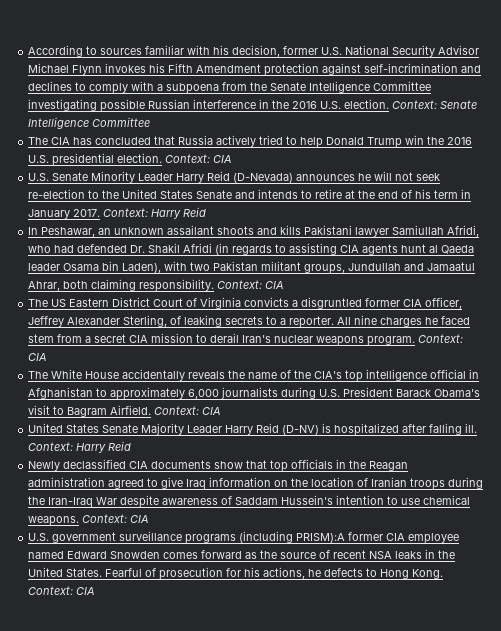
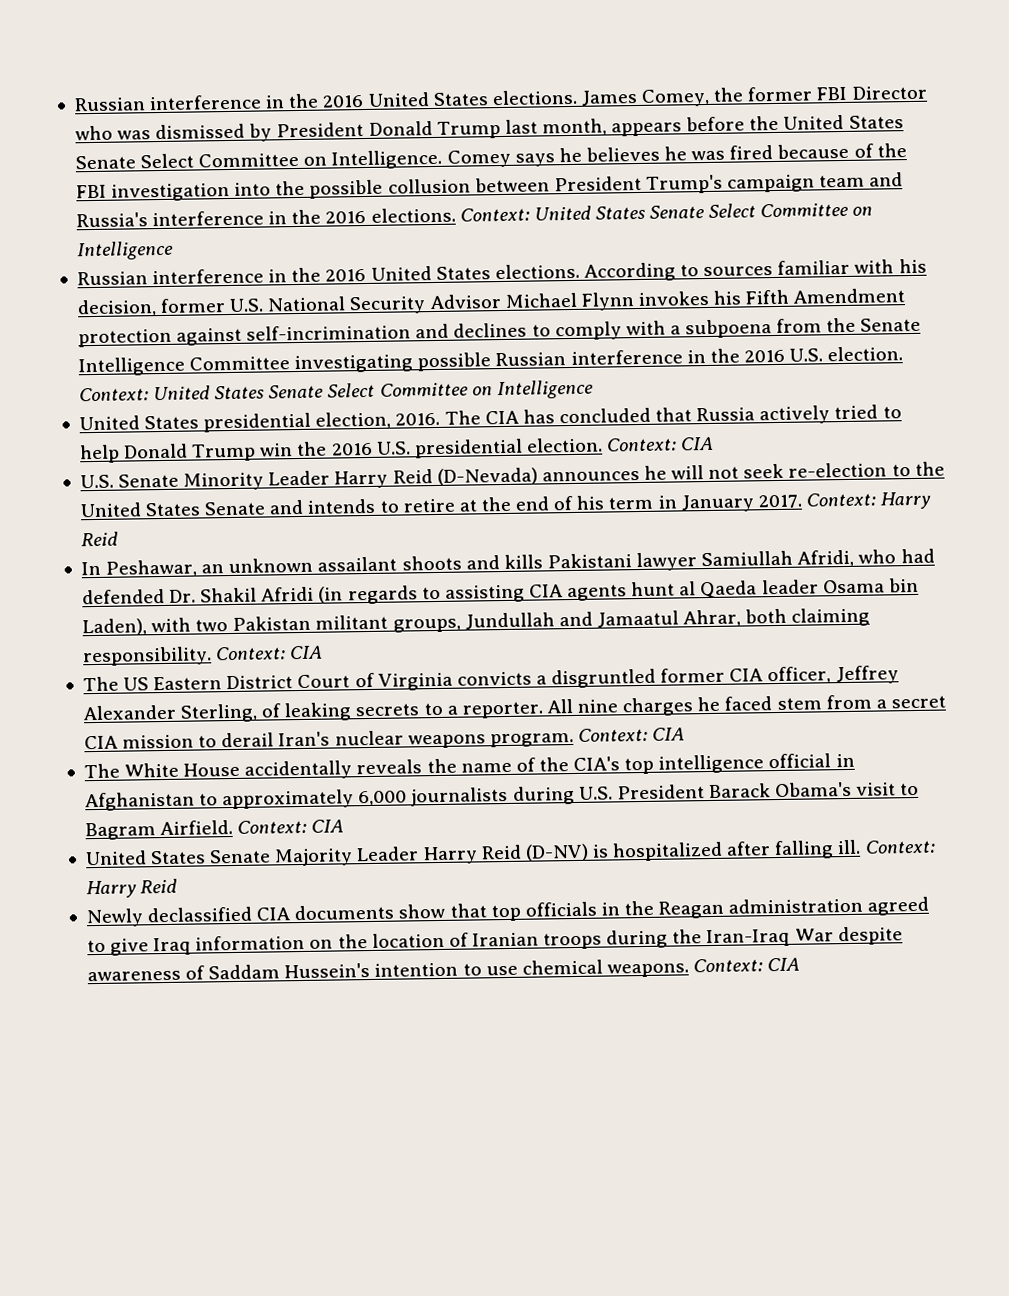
(28, 51) none -> [73,85,927,112] [74,114,904,142] [74,143,907,170] [75,172,904,202] [75,202,874,228] [76,240,174,261] [76,263,580,286] Russian interference in the 2016 United States elections. James Comey, the former FBI Director who was dismissed by President Donald Trump last month, appears before the United States Senate Select Committee on Intelligence. Comey says he believes he was fired because of the FBI investigation into the possible collusion between President Trump's campaign team and Russia's interference in the 2016 elections. Context: United States Senate Select Committee on Intelligence // Russian interference in the 2016 United States elections.
[440,100,478,109] [28,117,151,129] Senate Intelligence Committee // -> [153,379,594,401] [78,411,441,433] United States Senate Select Committee on Intelligence // United States presidential election, 2016.
[28,531,460,544] [28,549,456,559] [28,567,444,580] [28,586,96,595] // U.S. government surveillance programs (including PRISM):A former CIA employee named Edward Snowden comes forward as the source of recent NSA leaks in the United States. Fearful of prosecution for his actions, he defects to Hong Kong. Context: CIA -> (801, 964) none

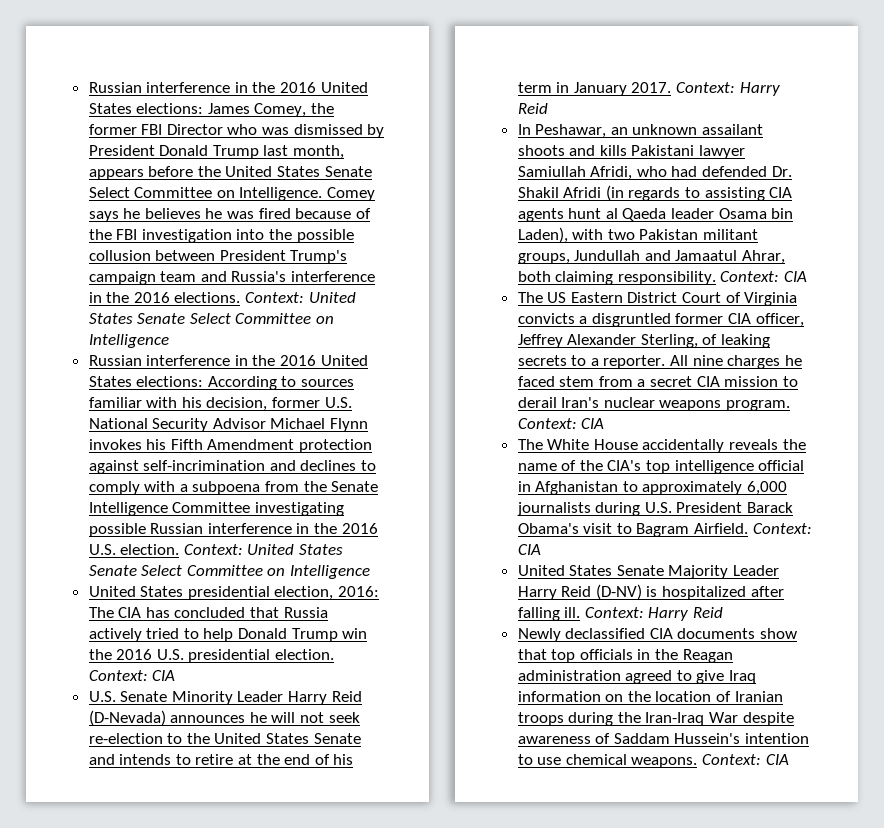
[73,89,578,112] Russian interference in the 2016 United States elections. -> [88,82,368,93] [88,103,204,114] Russian interference in the 2016 United States elections:
[494,263,580,280] elections. -> [136,376,204,387] elections:
[395,412,441,426] 2016. -> [338,586,380,597] 2016:

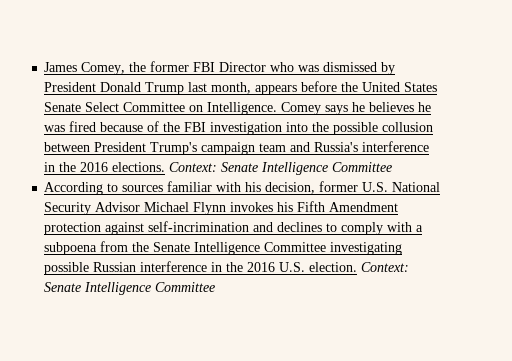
[88,82,368,93] [88,103,204,114] Russian interference in the 2016 United States elections: -> (44, 67) none
[308,292,356,303] [88,313,335,324] [88,334,169,348] [88,355,368,366] [88,376,204,387] United States Senate Select Committee on Intelligence // Russian interference in the 2016 United States elections: -> [221,162,393,175] Senate Intelligence Committee //
[247,544,344,555] [88,565,371,579] [88,586,380,600] [88,607,328,618] [88,628,368,642] [88,649,335,663] [88,670,176,681] [88,691,362,705] [88,710,360,726] [88,733,361,744] [88,754,354,765] [517,82,780,96] [517,103,548,114] [517,124,764,138] [517,145,746,159] [517,166,792,180] [517,185,793,201] [517,208,794,222] [517,227,759,243] [517,250,786,264] [517,271,808,285] [517,292,798,306] [517,313,804,327] [517,334,771,348] [517,355,802,369] [517,376,798,387] [517,397,791,411] [517,418,605,429] [517,439,806,453] [517,460,805,474] [517,481,788,495] [516,502,794,516] [517,523,812,537] [517,544,541,555] [517,565,780,579] [517,584,784,600] [517,607,724,621] [517,628,798,642] [517,649,733,663] [517,670,757,684] [517,691,783,702] [517,712,794,726] [517,733,810,744] [517,754,789,768] United States Senate Select Committee on Intelligence // United States presidential election, 2016: The CIA has concluded that Russia actively tried to help Donald Trump win the 2016 U.S. presidential election. Context: CIA // U.S. Senate Minority Leader Harry Reid (D-Nevada) announces he will not seek re-election to the United States Senate and intends to retire at the end of his term in January 2017. Context: Harry Reid // In Peshawar, an unknown assailant shoots and kills Pakistani lawyer Samiullah Afridi, who had defended Dr. Shakil Afridi (in regards to assisting CIA agents hunt al Qaeda leader Osama bin Laden), with two Pakistan militant groups, Jundullah and Jamaatul Ahrar, both claiming responsibility. Context: CIA // The US Eastern District Court of Virginia convicts a disgruntled former CIA officer, Jeffrey Alexander Sterling, of leaking secrets to a reporter. All nine charges he faced stem from a secret CIA mission to derail Iran's nuclear weapons program. Context: CIA // The White House accidentally reveals the name of the CIA's top intelligence official in Afghanistan to approximately 6,000 journalists during U.S. President Barack Obama's visit to Bagram Airfield. Context: CIA // United States Senate Majority Leader Harry Reid (D-NV) is hospitalized after falling ill. Context: Harry Reid // Newly declassified CIA documents show that top officials in the Reagan administration agreed to give Iraq information on the location of Iranian troops during the Iran-Iraq War despite awareness of Saddam Hussein's intention to use chemical weapons. Context: CIA -> [44,282,216,295] Senate Intelligence Committee

